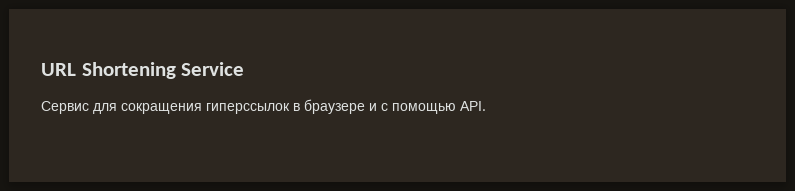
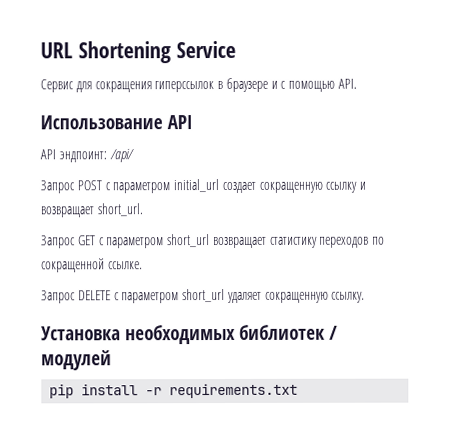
(486, 106) none -> [40,115,194,130] [40,148,134,163] [40,179,367,194] [40,203,143,218] [41,234,386,249] [41,258,143,273] [41,288,366,304] [41,324,339,345] [41,350,112,371] [49,383,299,399] // Использование API // API эндпоинт: /api/ // Запрос POST c параметром initial_url создает сокращенную ссылку и возвращает short_url. // Запрос GET c параметром short_url возвращает статистику переходов по сокращенной ссылке. // Запрос DELETE c параметром short_url удаляет сокращенную ссылку. // Установка необходимых библиотек / модулей // pip install -r requirements.txt

